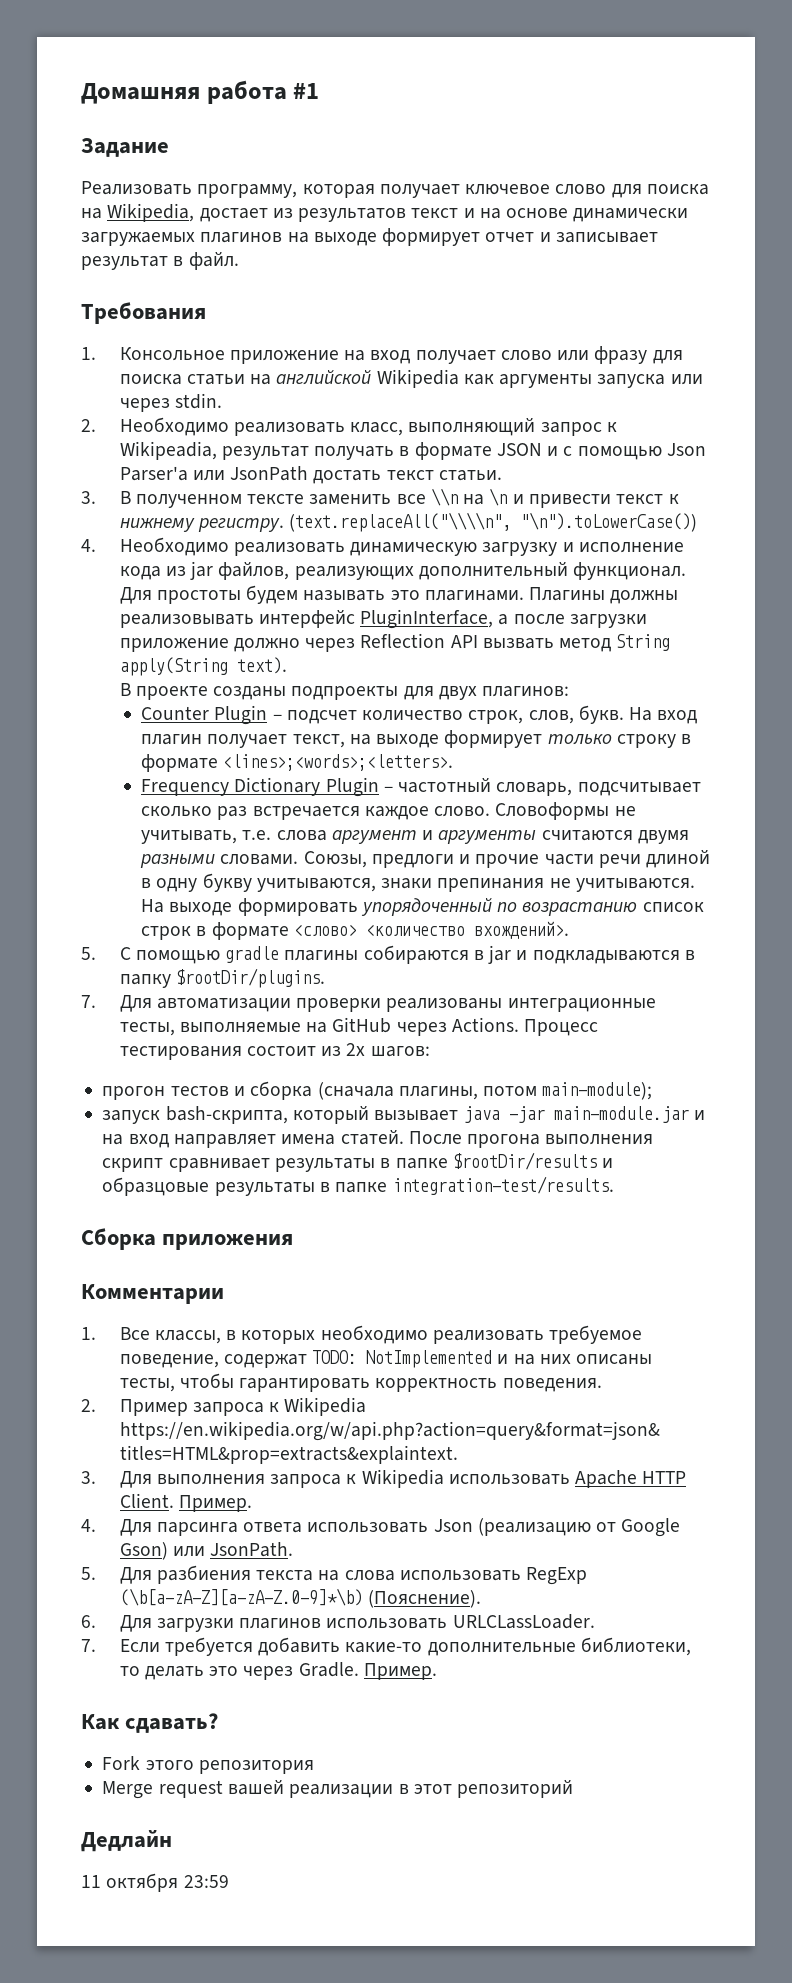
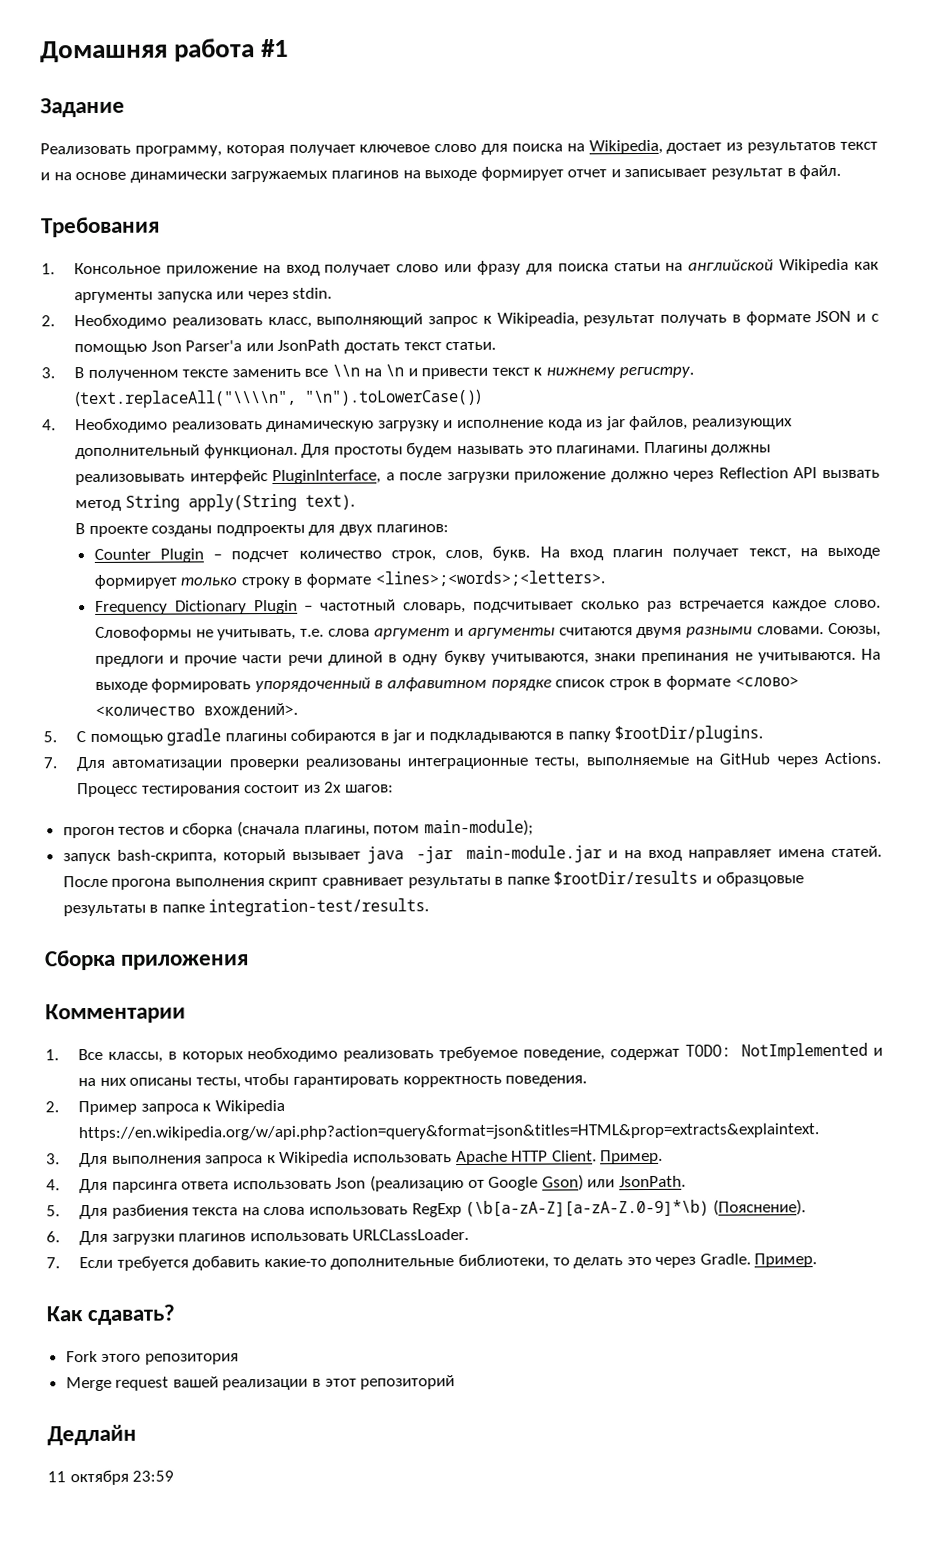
[497,902,638,916] по возрастанию -> [374,676,552,692] в алфавитном порядке

